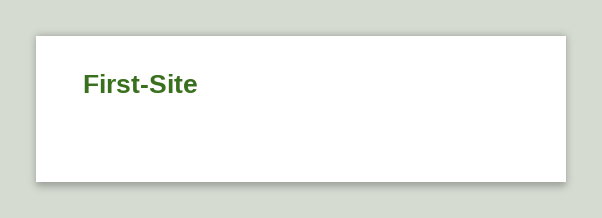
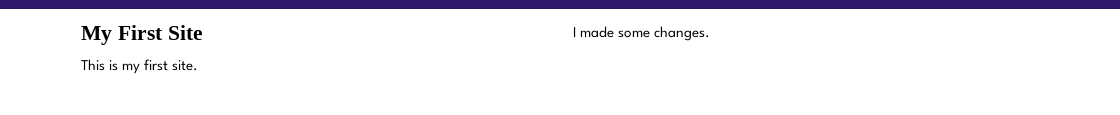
[83,74,198,93] First-Site -> [81,25,203,45] [81,59,199,74] [573,26,711,41] My First Site // This is my first site. // I made some changes.

